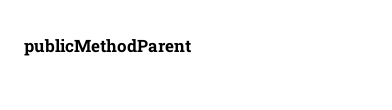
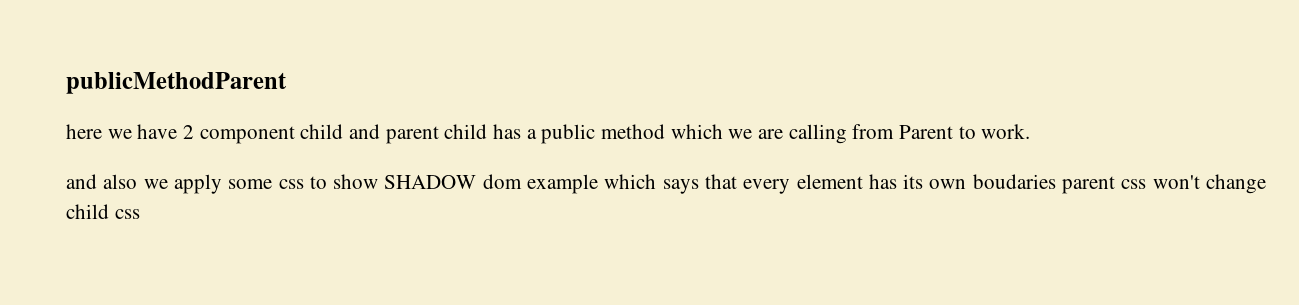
(191, 47) none -> [66,124,1031,144] [66,174,1267,194] [66,204,140,219] // here we have 2 component child and parent child has a public method which we are calling from Parent to work. // and also we apply some css to show SHADOW dom example which says that every element has its own boudaries parent css won't change child css

